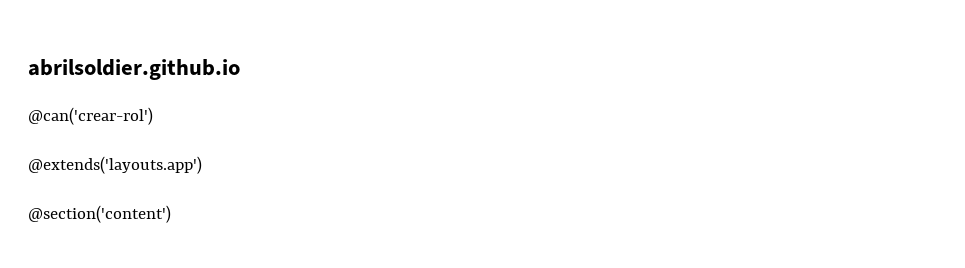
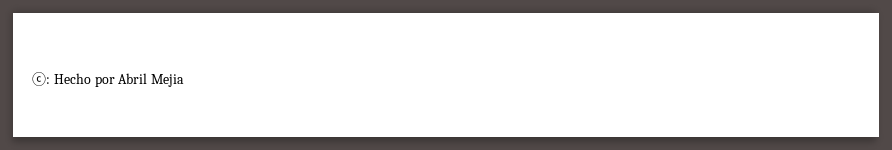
[28,59,240,80] [28,107,153,125] [28,156,202,174] [28,205,171,223] abrilsoldier.github.io // @can('crear-rol') // @extends('layouts.app') // @section('content') -> [32,72,185,87] ⓒ: Hecho por Abril Mejia

